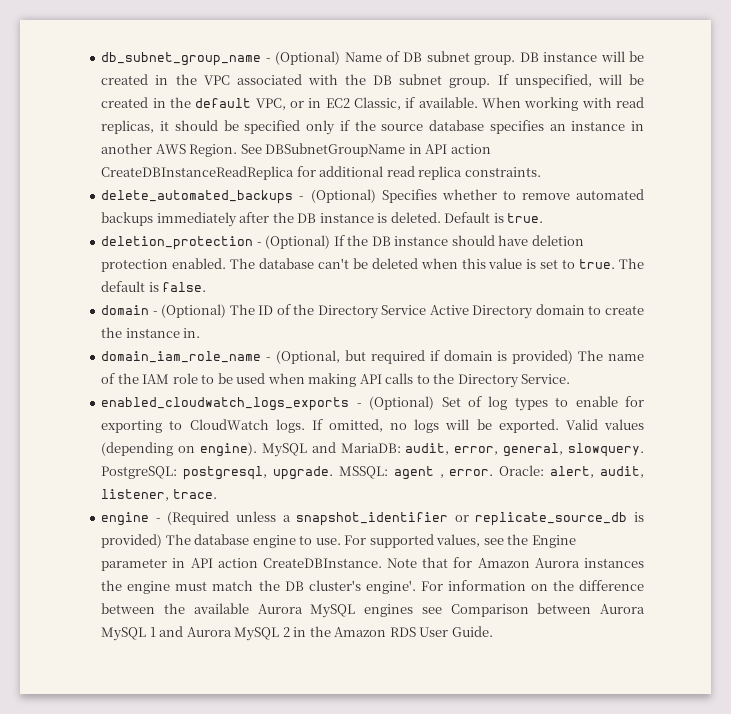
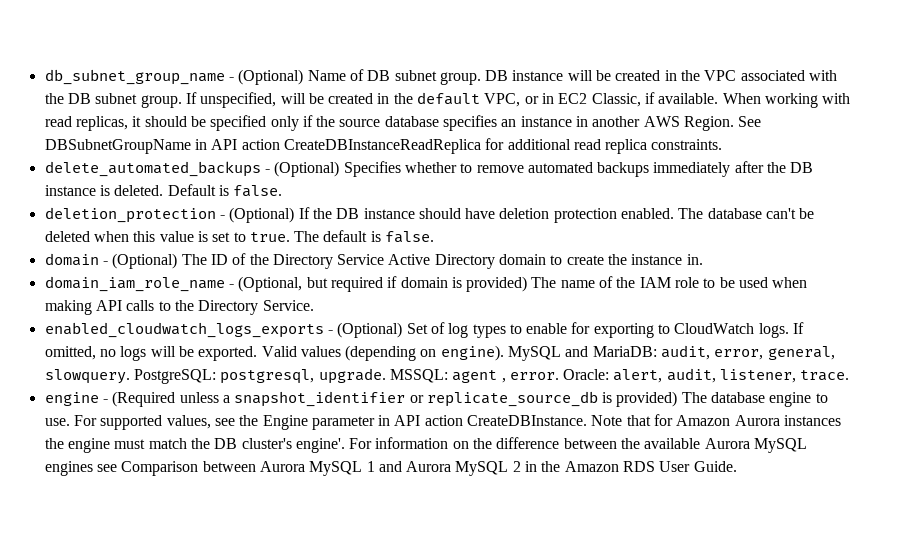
[507,213,544,223] true. -> [233,185,283,197] false.

